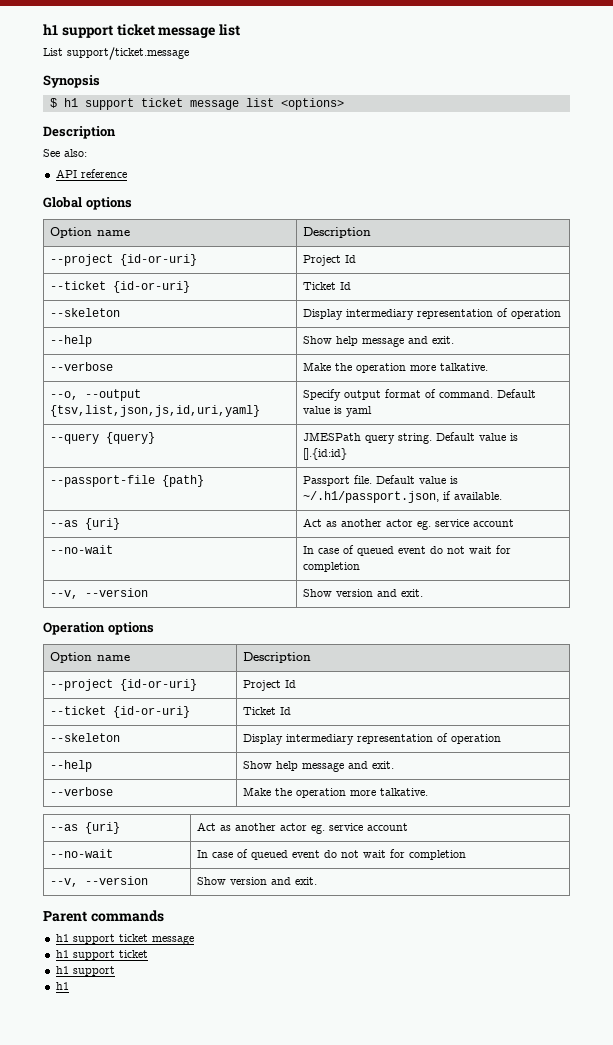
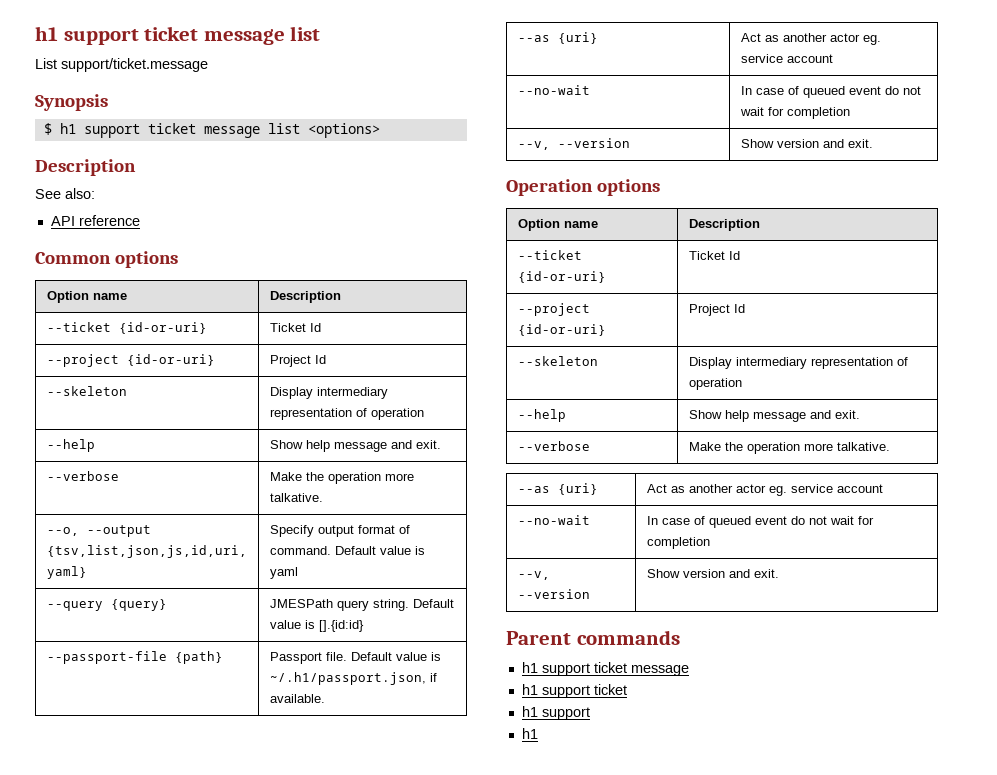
[43,197,132,210] [50,227,131,238] [303,227,372,238] [50,254,198,266] [303,255,357,266] [50,281,191,293] [303,282,352,290] Global options // Option name | Description // --project {id-or-uri} | Project Id // --ticket {id-or-uri} | Ticket Id -> [35,251,178,268] [46,291,127,303] [269,291,341,303] [46,322,207,334] [269,323,321,332] [46,354,215,367] [269,355,326,367] Common options // Option name | Description // --ticket {id-or-uri} | Ticket Id // --project {id-or-uri} | Project Id
[50,679,198,691] [243,680,297,691] [50,706,191,718] [243,707,292,715] // --project {id-or-uri} | Project Id // --ticket {id-or-uri} | Ticket Id -> [517,250,582,260] [517,271,606,283] [688,251,740,260] [517,303,590,316] [517,324,606,336] [688,304,745,316] // --ticket {id-or-uri} | Ticket Id // --project {id-or-uri} | Project Id

